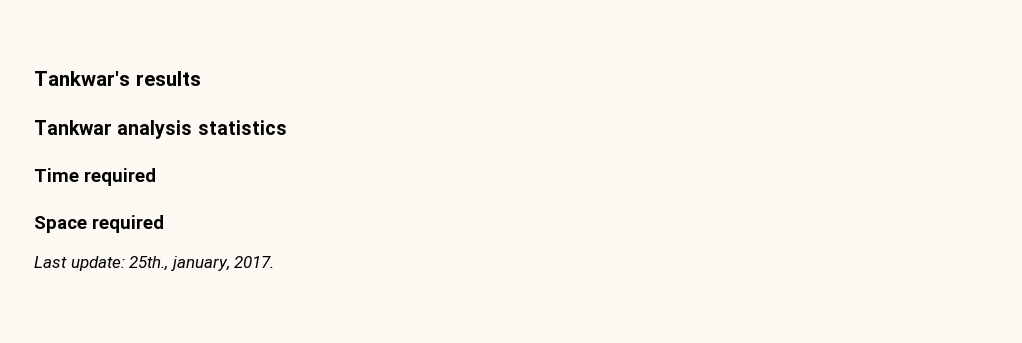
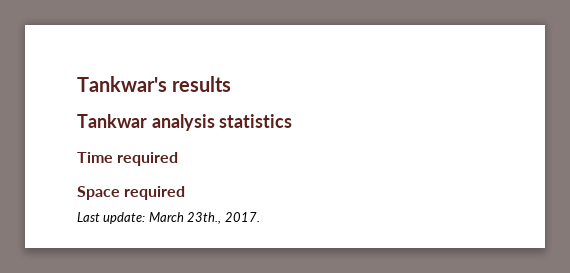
[129,256,230,271] 25th., january, -> [148,212,222,224] March 23th.,

